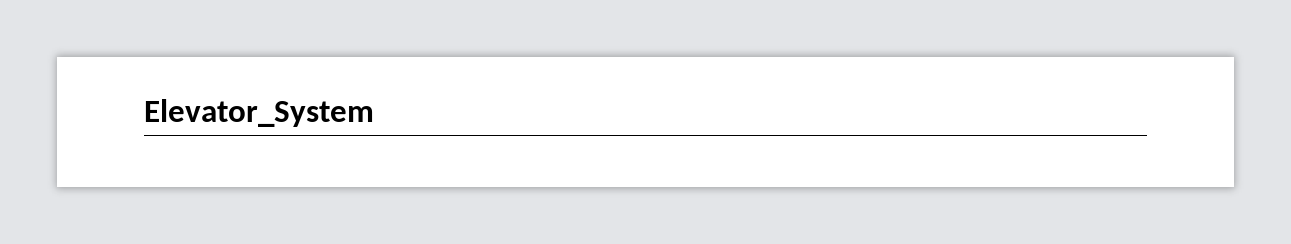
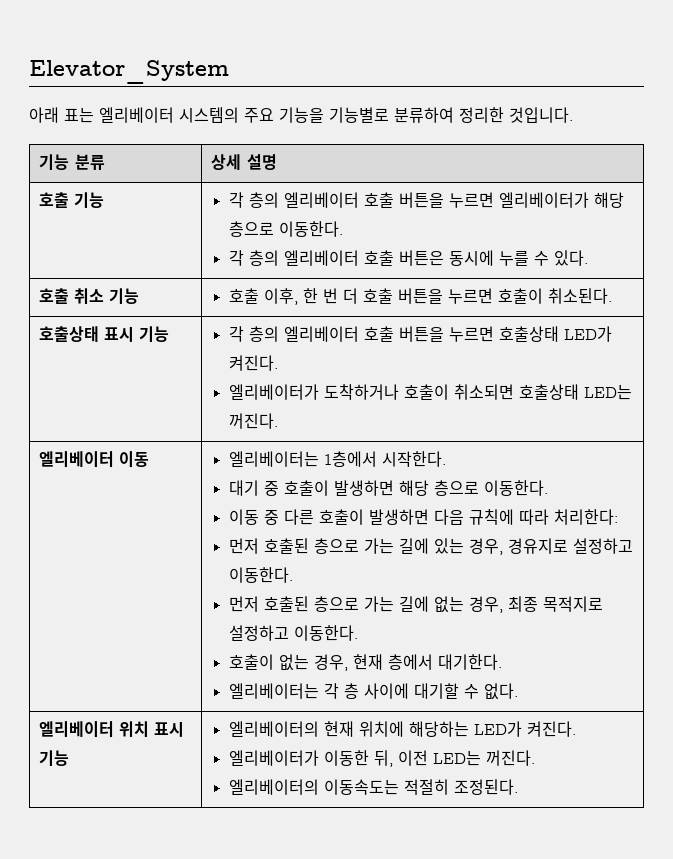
(374, 113) none -> [29,107,573,123] [39,154,106,170] [211,154,278,170] [39,192,105,208] [228,192,624,208] [228,221,343,237] [228,250,588,266] [39,288,140,304] [228,288,612,305] [39,326,170,342] [228,326,612,342] [228,355,278,371] [228,384,632,400] [228,413,278,429] [39,451,150,468] [228,451,446,467] [228,480,548,496] [228,509,618,525] [228,538,633,555] [228,567,293,583] [228,596,603,613] [228,625,358,641] [228,654,502,671] [228,683,518,700] [39,721,185,738] [39,750,70,766] [228,721,576,737] [228,750,535,767] [228,779,518,795] // 아래 표는 엘리베이터 시스템의 주요 기능을 기능별로 분류하여 정리한 것입니다. // 기능 분류 | 상세 설명 // 호출 기능 | 각 층의 엘리베이터 호출 버튼을 누르면 엘리베이터가 해당 층으로 이동한다. // 각 층의 엘리베이터 호출 버튼은 동시에 누를 수 있다. // 호출 취소 기능 | 호출 이후, 한 번 더 호출 버튼을 누르면 호출이 취소된다. // 호출상태 표시 기능 | 각 층의 엘리베이터 호출 버튼을 누르면 호출상태 LED가 켜진다. // 엘리베이터가 도착하거나 호출이 취소되면 호출상태 LED는 꺼진다. // 엘리베이터 이동 | 엘리베이터는 1층에서 시작한다. // 대기 중 호출이 발생하면 해당 층으로 이동한다. // 이동 중 다른 호출이 발생하면 다음 규칙에 따라 처리한다: // 먼저 호출된 층으로 가는 길에 있는 경우, 경유지로 설정하고 이동한다. // 먼저 호출된 층으로 가는 길에 없는 경우, 최종 목적지로 설정하고 이동한다. // 호출이 없는 경우, 현재 층에서 대기한다. // 엘리베이터는 각 층 사이에 대기할 수 없다. // 엘리베이터 위치 표시 기능 | 엘리베이터의 현재 위치에 해당하는 LED가 켜진다. // 엘리베이터가 이동한 뒤, 이전 LED는 꺼진다. // 엘리베이터의 이동속도는 적절히 조정된다.

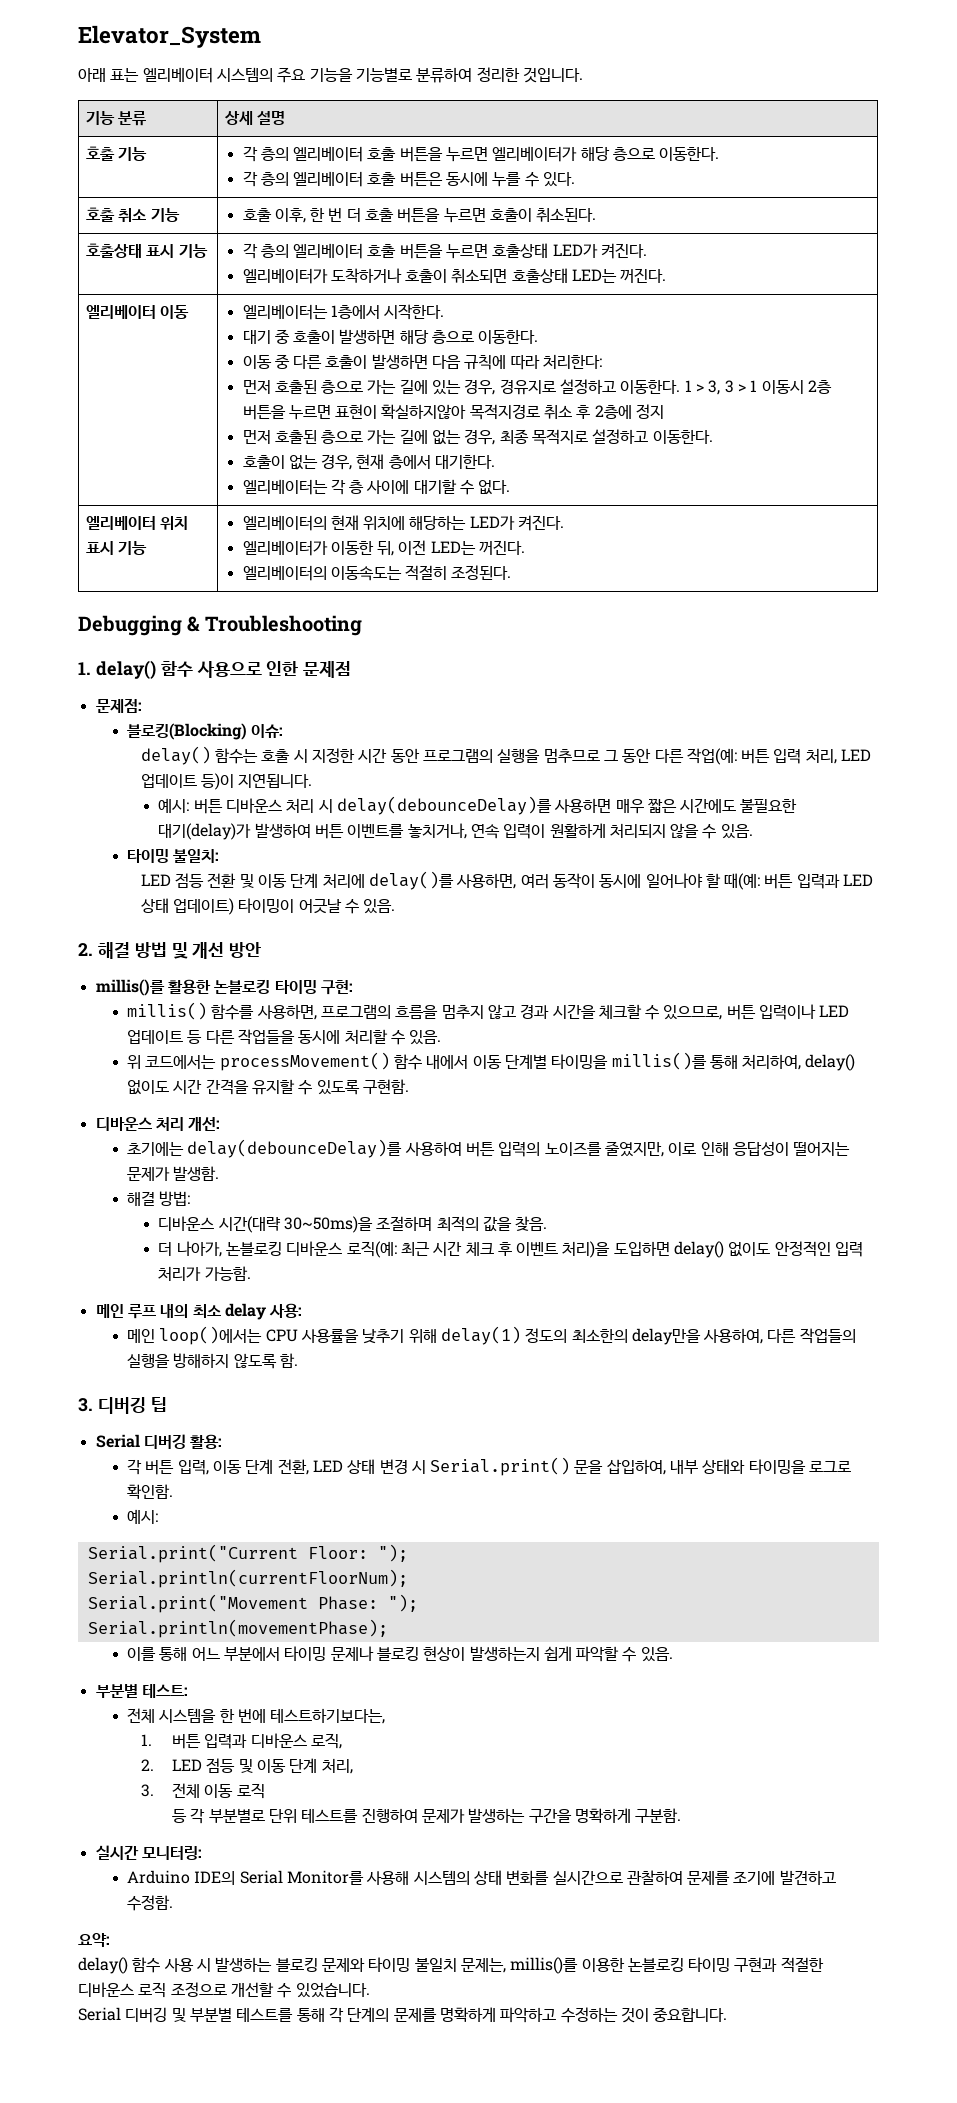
(293, 575) none -> [684,380,832,395] [242,404,665,420] 1 > 3, 3 > 1 이동시 2층 버튼을 누르면 표현이 확실하지않아 목적지경로 취소 후 2층에 정지
(518, 787) none -> [78,615,362,636] [78,660,352,679] [95,698,142,713] [126,723,284,740] [140,746,872,765] [140,773,313,790] [158,796,798,815] [158,823,753,840] [126,849,220,863] [140,871,874,890] [140,898,396,915] [78,942,262,959] [95,979,353,996] [126,1002,850,1020] [126,1029,442,1045] [126,1052,856,1071] [126,1079,409,1095] [95,1117,221,1131] [126,1139,851,1158] [126,1166,220,1181] [126,1191,191,1206] [158,1216,548,1233] [158,1241,864,1258] [158,1266,251,1281] [95,1303,303,1320] [126,1326,856,1345] [126,1353,298,1369] [78,1397,167,1414] [95,1434,223,1449] [126,1457,852,1476] [126,1484,173,1499] [126,1509,158,1524] [87,1544,408,1563] [87,1569,408,1588] [87,1594,418,1613] [87,1619,388,1638] [126,1646,673,1662] [95,1684,188,1698] [126,1708,386,1724] [140,1733,342,1749] [140,1758,353,1774] [140,1783,265,1799] [172,1808,682,1824] [95,1845,202,1860] [126,1870,836,1886] [126,1895,173,1911] [78,1933,110,1947] [78,1957,824,1974] [78,1982,370,1998] [78,2007,728,2023] // Debugging & Troubleshooting // 1. delay() 함수 사용으로 인한 문제점 // 문제점: // 블로킹(Blocking) 이슈: // delay() 함수는 호출 시 지정한 시간 동안 프로그램의 실행을 멈추므로 그 동안 다른 작업(예: 버튼 입력 처리, LED 업데이트 등)이 지연됩니다. // 예시: 버튼 디바운스 처리 시 delay(debounceDelay)를 사용하면 매우 짧은 시간에도 불필요한 대기(delay)가 발생하여 버튼 이벤트를 놓치거나, 연속 입력이 원활하게 처리되지 않을 수 있음. // 타이밍 불일치: // LED 점등 전환 및 이동 단계 처리에 delay()를 사용하면, 여러 동작이 동시에 일어나야 할 때(예: 버튼 입력과 LED 상태 업데이트) 타이밍이 어긋날 수 있음. // 2. 해결 방법 및 개선 방안 // millis()를 활용한 논블로킹 타이밍 구현: // millis() 함수를 사용하면, 프로그램의 흐름을 멈추지 않고 경과 시간을 체크할 수 있으므로, 버튼 입력이나 LED 업데이트 등 다른 작업들을 동시에 처리할 수 있음. // 위 코드에서는 processMovement() 함수 내에서 이동 단계별 타이밍을 millis()를 통해 처리하여, delay() 없이도 시간 간격을 유지할 수 있도록 구현함. // 디바운스 처리 개선: // 초기에는 delay(debounceDelay)를 사용하여 버튼 입력의 노이즈를 줄였지만, 이로 인해 응답성이 떨어지는 문제가 발생함. // 해결 방법: // 디바운스 시간(대략 30~50ms)을 조절하며 최적의 값을 찾음. // 더 나아가, 논블로킹 디바운스 로직(예: 최근 시간 체크 후 이벤트 처리)을 도입하면 delay() 없이도 안정적인 입력 처리가 가능함. // 메인 루프 내의 최소 delay 사용: // 메인 loop()에서는 CPU 사용률을 낮추기 위해 delay(1) 정도의 최소한의 delay만을 사용하여, 다른 작업들의 실행을 방해하지 않도록 함. // 3. 디버깅 팁 // Serial 디버깅 활용: // 각 버튼 입력, 이동 단계 전환, LED 상태 변경 시 Serial.print() 문을 삽입하여, 내부 상태와 타이밍을 로그로 확인함. // 예시: // Serial.print("Current Floor: "); // Serial.println(currentFloorNum); // Serial.print("Movement Phase: "); // Serial.println(movementPhase); // 이를 통해 어느 부분에서 타이밍 문제나 블로킹 현상이 발생하는지 쉽게 파악할 수 있음. // 부분별 테스트: // 전체 시스템을 한 번에 테스트하기보다는, // 1. 버튼 입력과 디바운스 로직, // 2. LED 점등 및 이동 단계 처리, // 3. 전체 이동 로직 // 등 각 부분별로 단위 테스트를 진행하여 문제가 발생하는 구간을 명확하게 구분함. // 실시간 모니터링: // Arduino IDE의 Serial Monitor를 사용해 시스템의 상태 변화를 실시간으로 관찰하여 문제를 조기에 발견하고 수정함. // 요약: // delay() 함수 사용 시 발생하는 블로킹 문제와 타이밍 불일치 문제는, millis()를 이용한 논블로킹 타이밍 구현과 적절한 디바운스 로직 조정으로 개선할 수 있었습니다. // Serial 디버깅 및 부분별 테스트를 통해 각 단계의 문제를 명확하게 파악하고 수정하는 것이 중요합니다.

